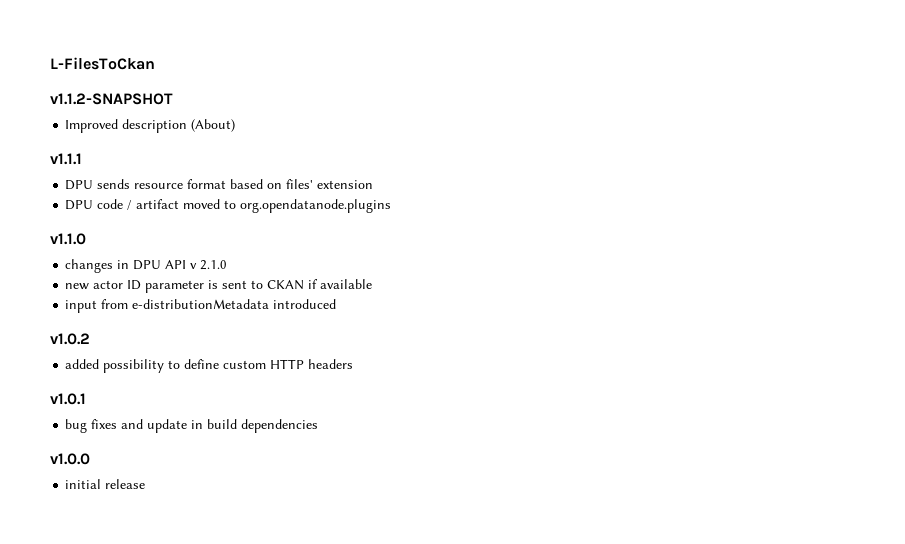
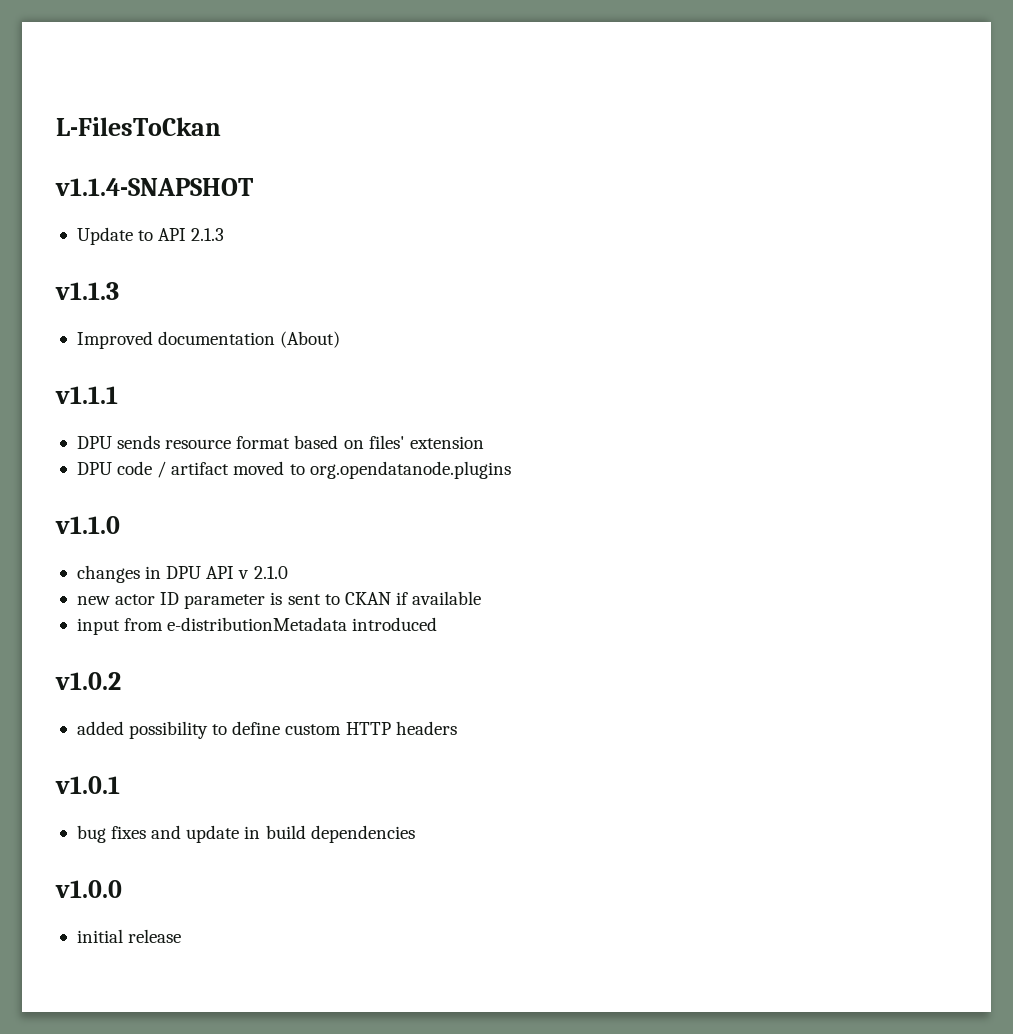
[50,93,173,105] v1.1.2-SNAPSHOT -> [55,178,253,196] [76,227,225,245] [55,282,119,300] v1.1.4-SNAPSHOT // Update to API 2.1.3 // v1.1.3
[122,119,188,133] description -> [158,331,276,345] documentation

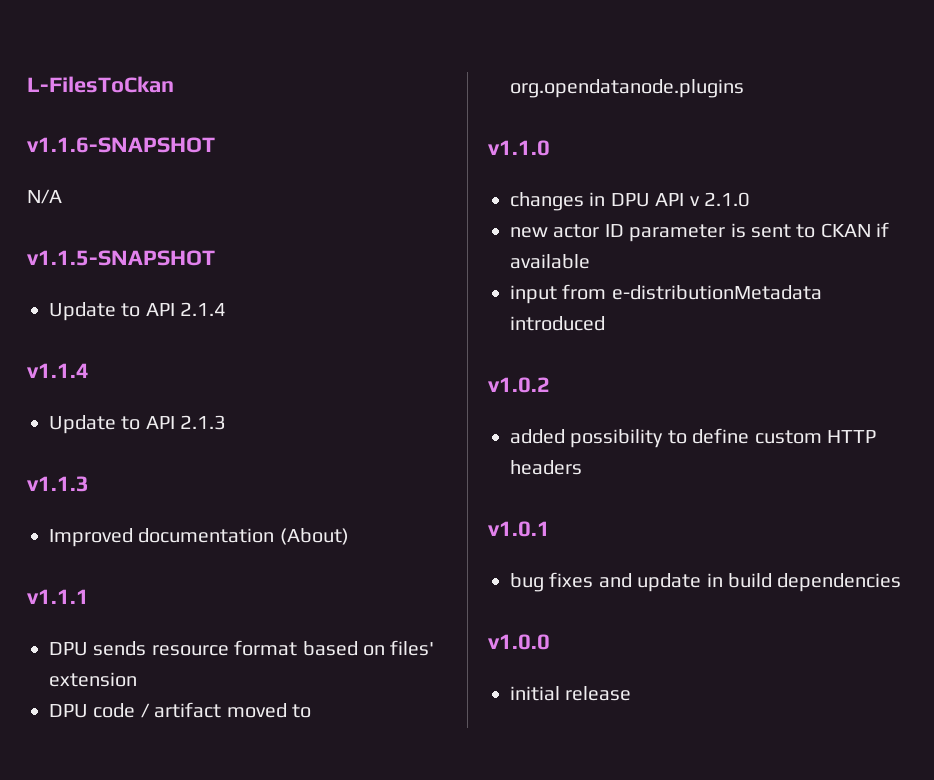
[55,178,253,196] v1.1.4-SNAPSHOT -> [27,137,215,153] [27,189,62,204] [27,250,215,266] [49,302,227,321] [27,363,89,378] v1.1.6-SNAPSHOT // N/A // v1.1.5-SNAPSHOT // Update to API 2.1.4 // v1.1.4

